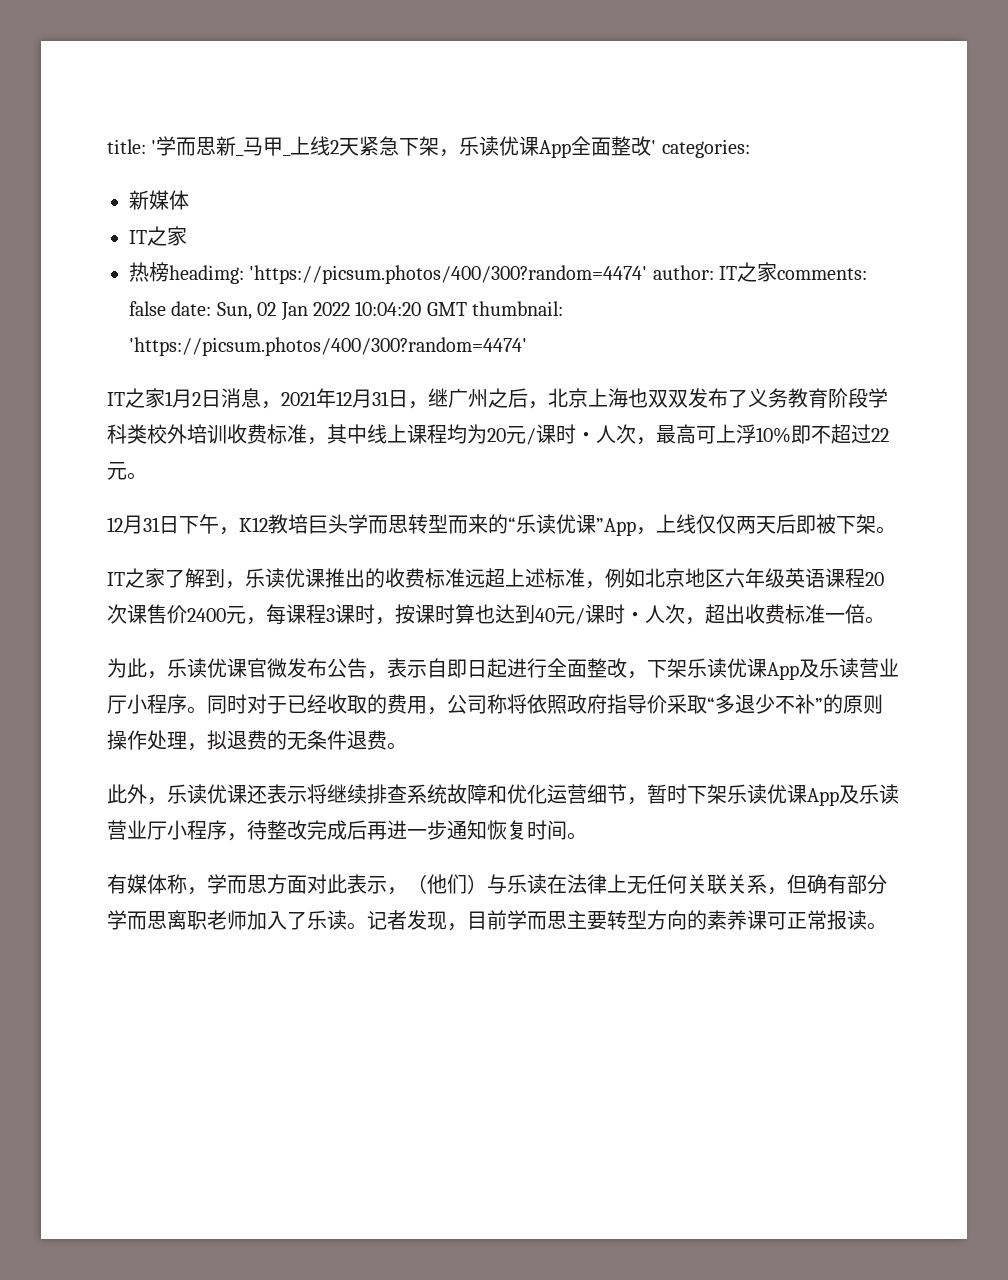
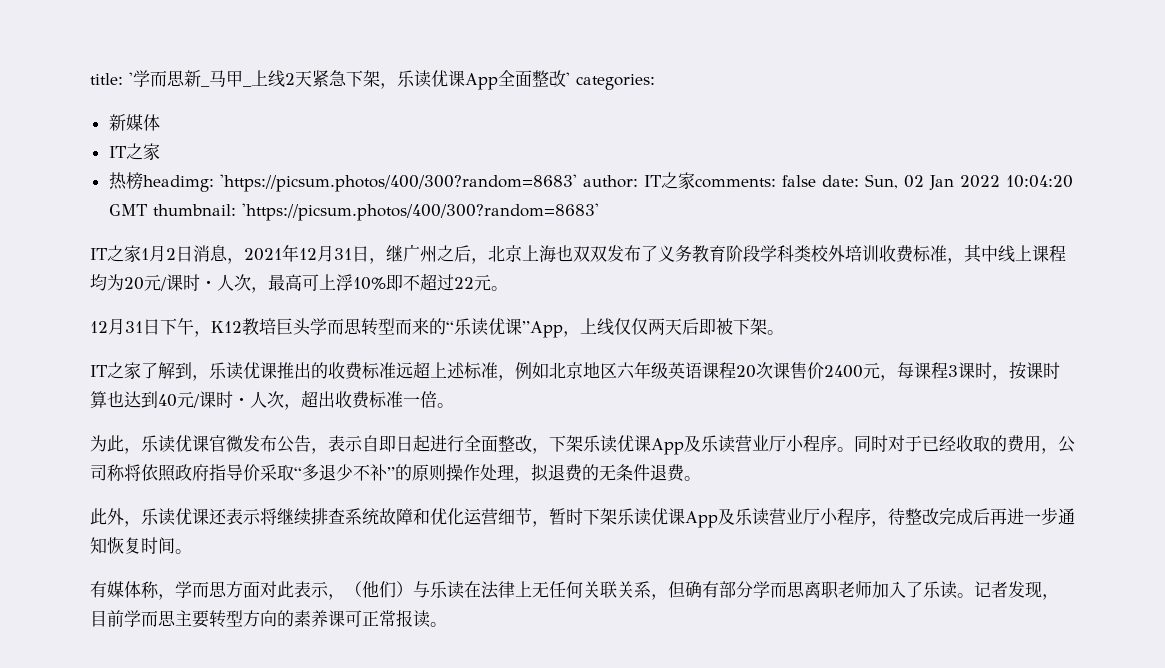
[249,265,648,284] 'https://picsum.photos/400/300?random=4474' -> [219,174,577,192] 'https://picsum.photos/400/300?random=8683'
[129,337,527,356] 'https://picsum.photos/400/300?random=4474' -> [241,203,599,221] 'https://picsum.photos/400/300?random=8683'

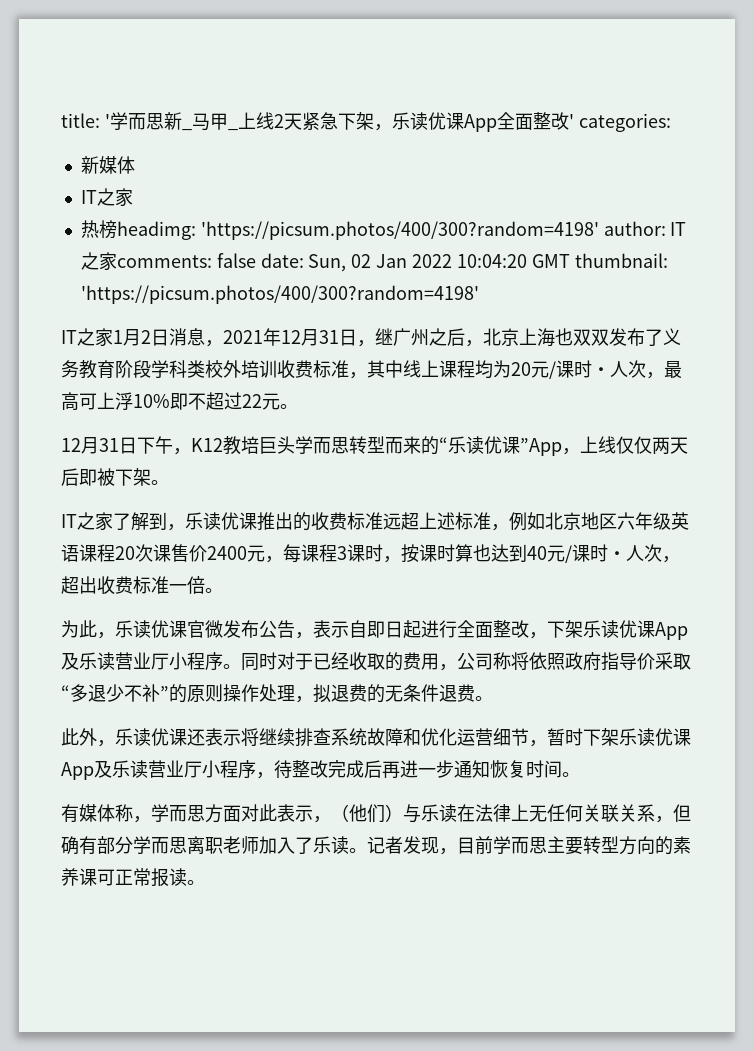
[219,174,577,192] 'https://picsum.photos/400/300?random=8683' -> [200,221,599,240] 'https://picsum.photos/400/300?random=4198'
[241,203,599,221] 'https://picsum.photos/400/300?random=8683' -> [80,285,479,304] 'https://picsum.photos/400/300?random=4198'

